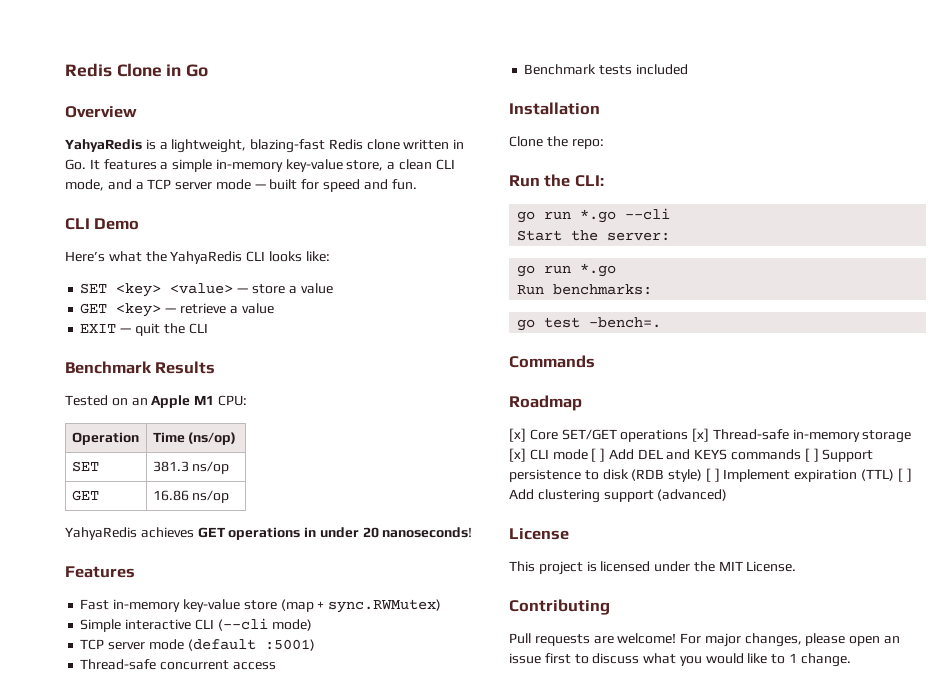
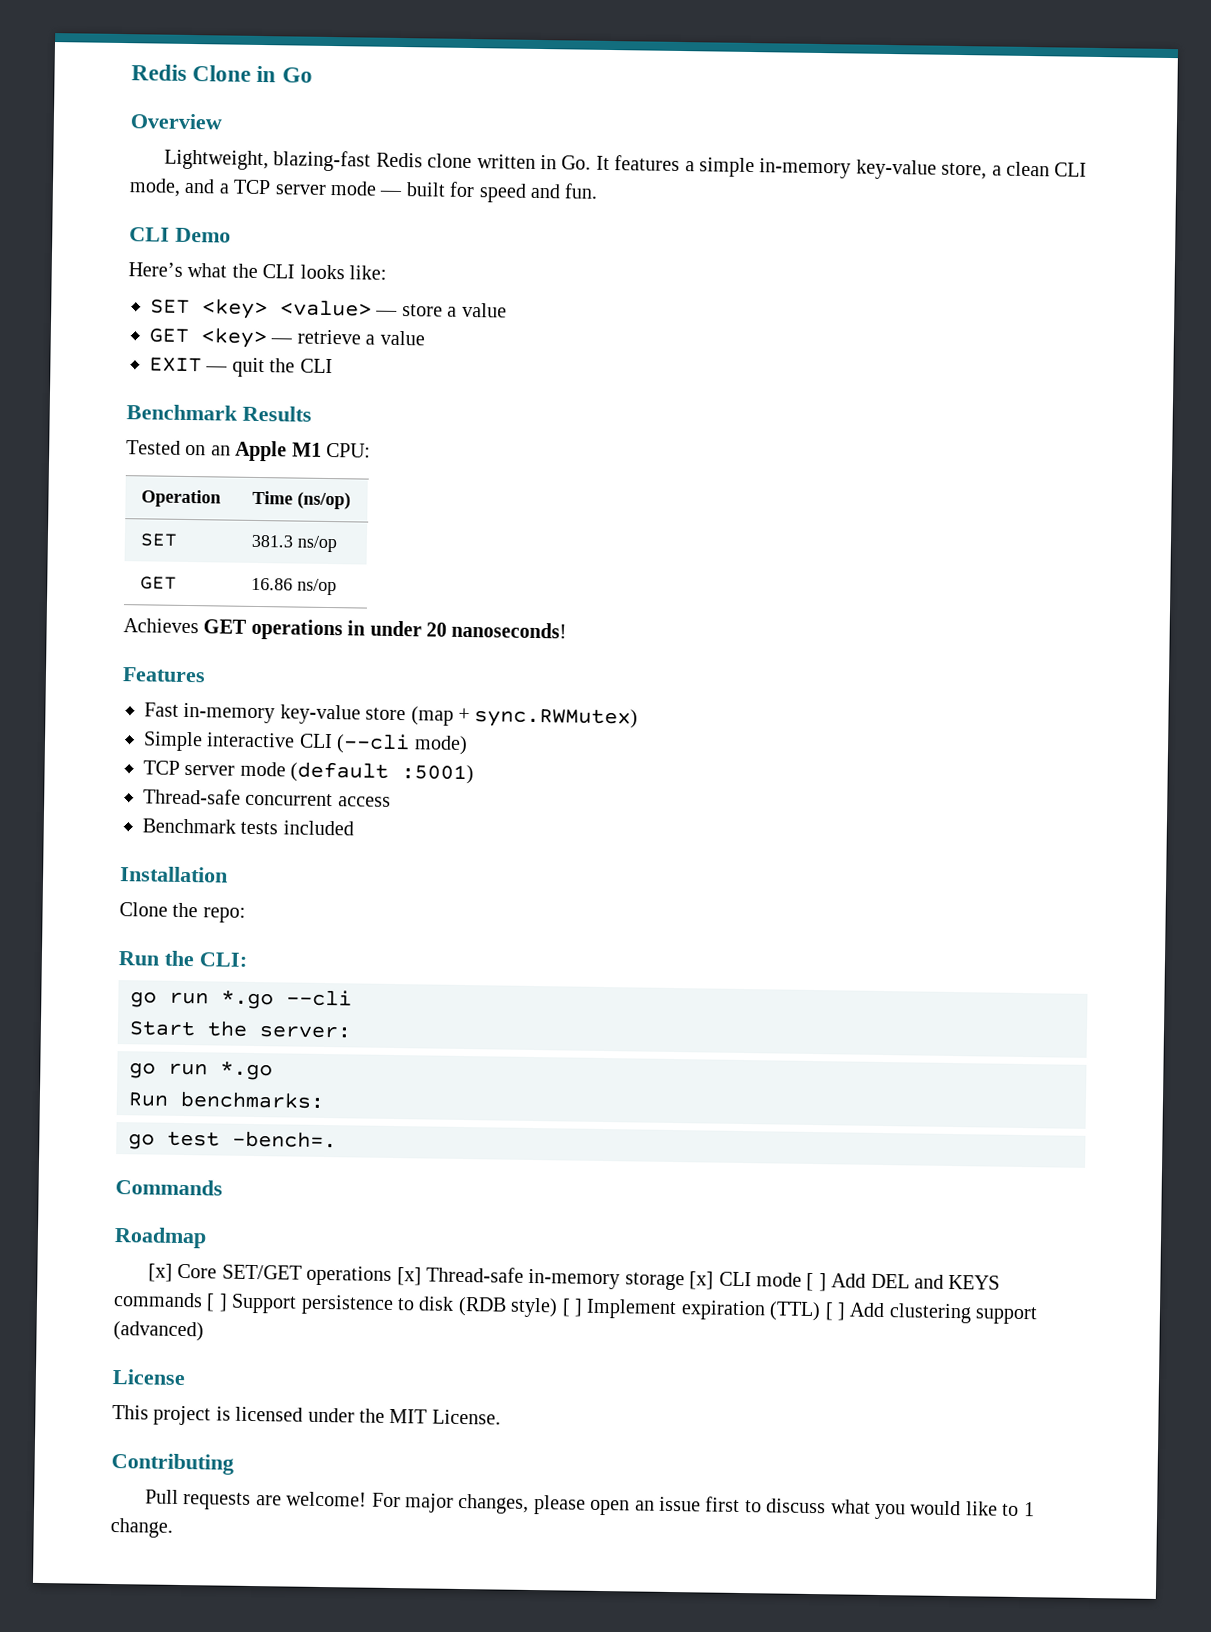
[65,139,247,153] YahyaRedis is a lightweight, -> [164,149,270,171] Lightweight,
[170,251,243,264] YahyaRedis -> (258, 270) none
[65,527,194,540] YahyaRedis achieves -> [123,618,199,634] Achieves

